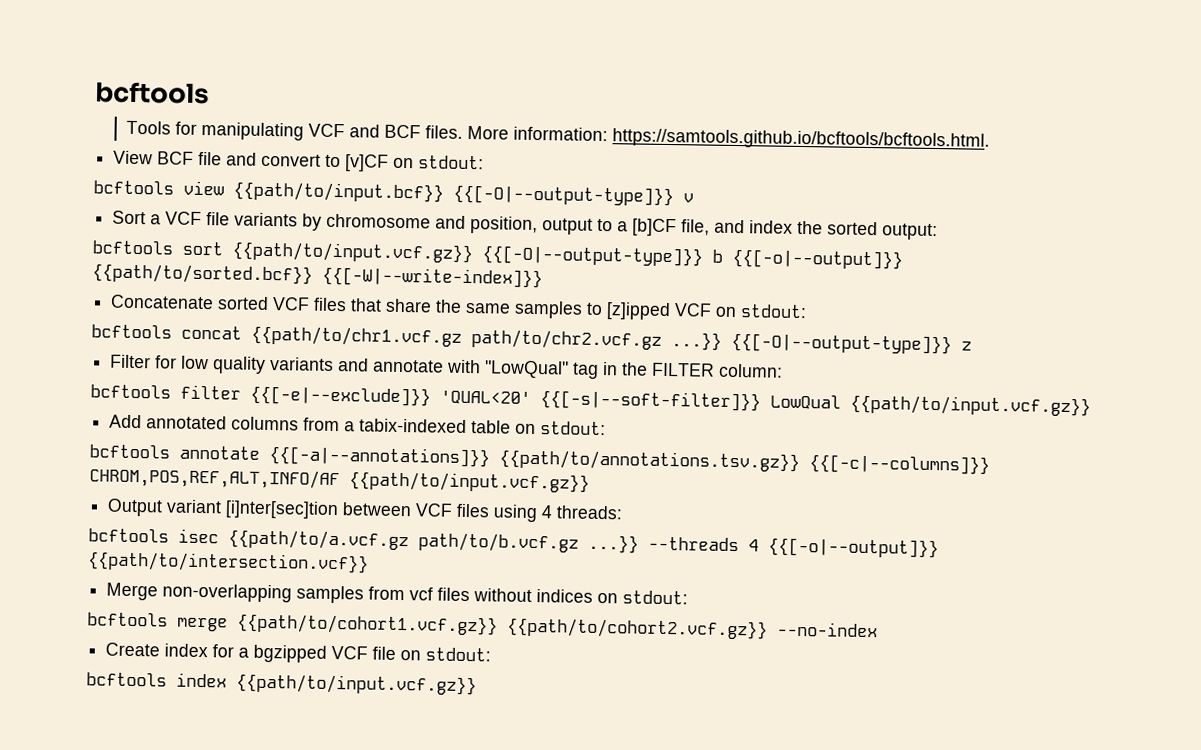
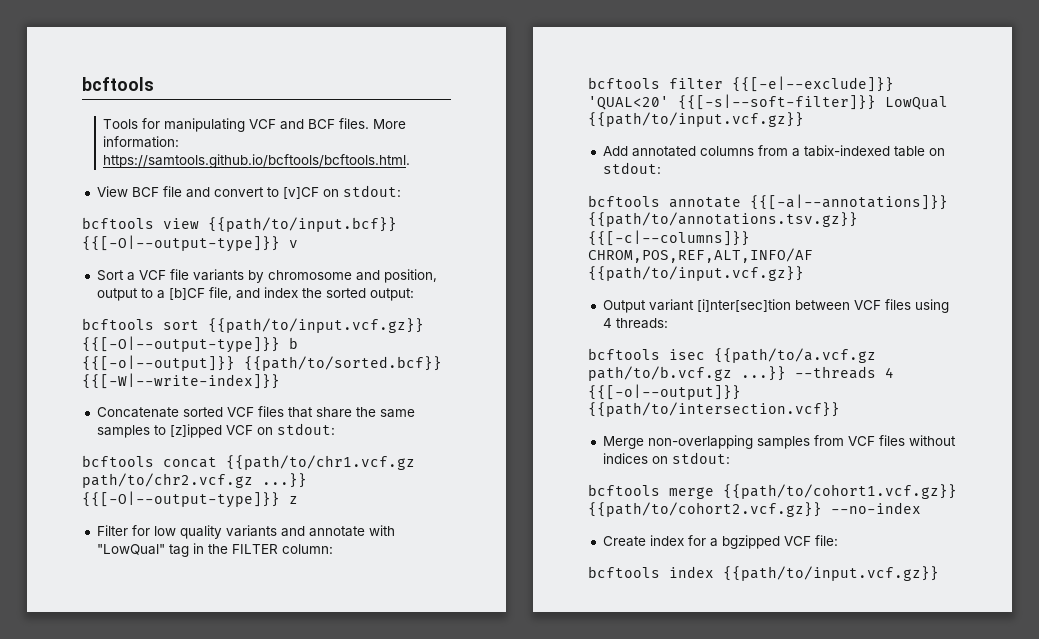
[409,587,434,601] vcf -> [847,436,875,446] VCF
[372,646,492,662] file on stdout: -> [814,535,838,546] file:

